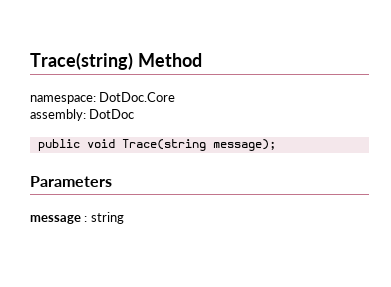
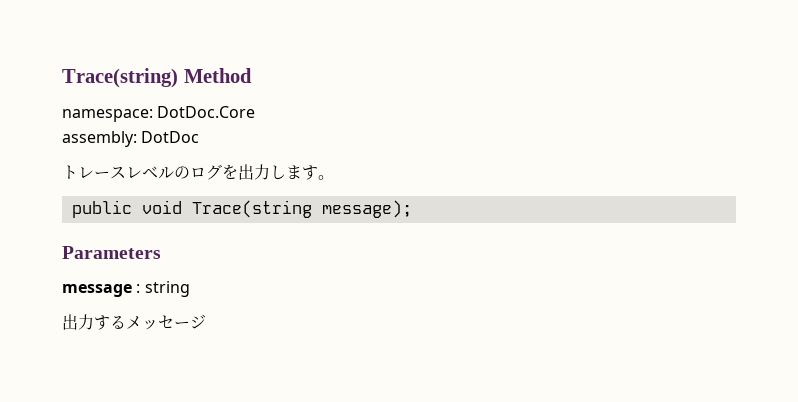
(135, 114) none -> [62,164,334,180] // トレースレベルのログを出力します。
(124, 218) none -> [62,314,206,330] // 出力するメッセージ

